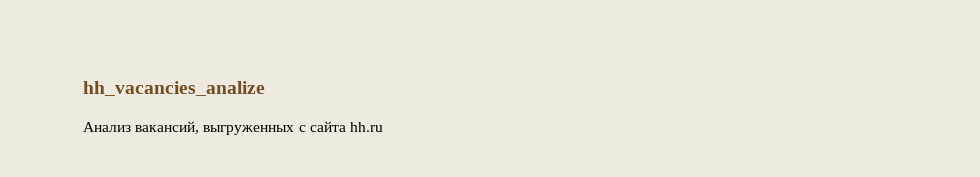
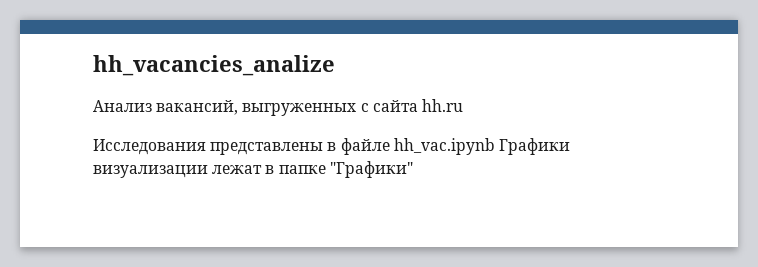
(383, 127) none -> [93,138,570,155] [93,161,413,178] // Исследования представлены в файле hh_vac.ipynb Графики визуализации лежат в папке "Графики"

